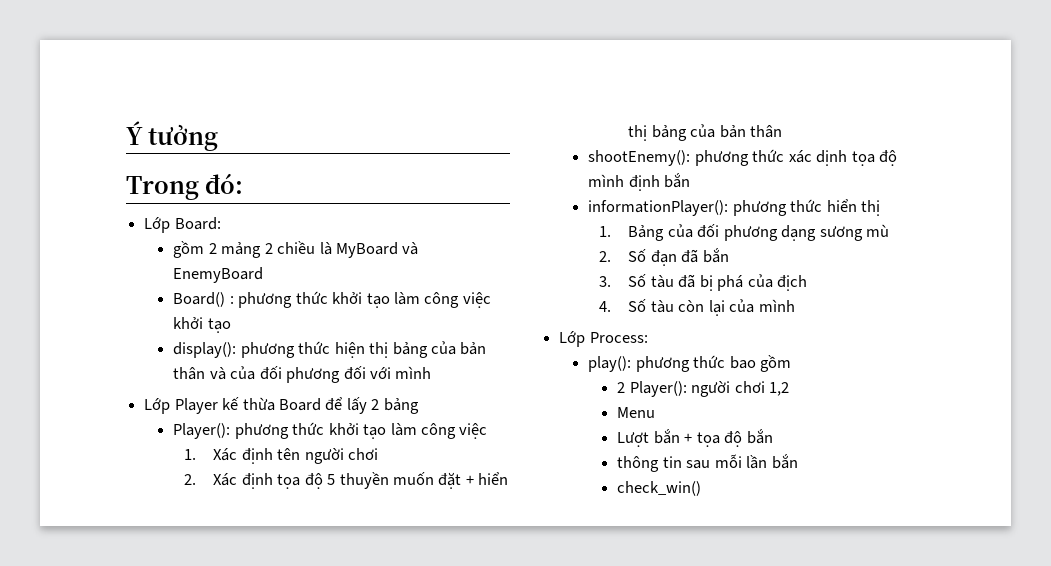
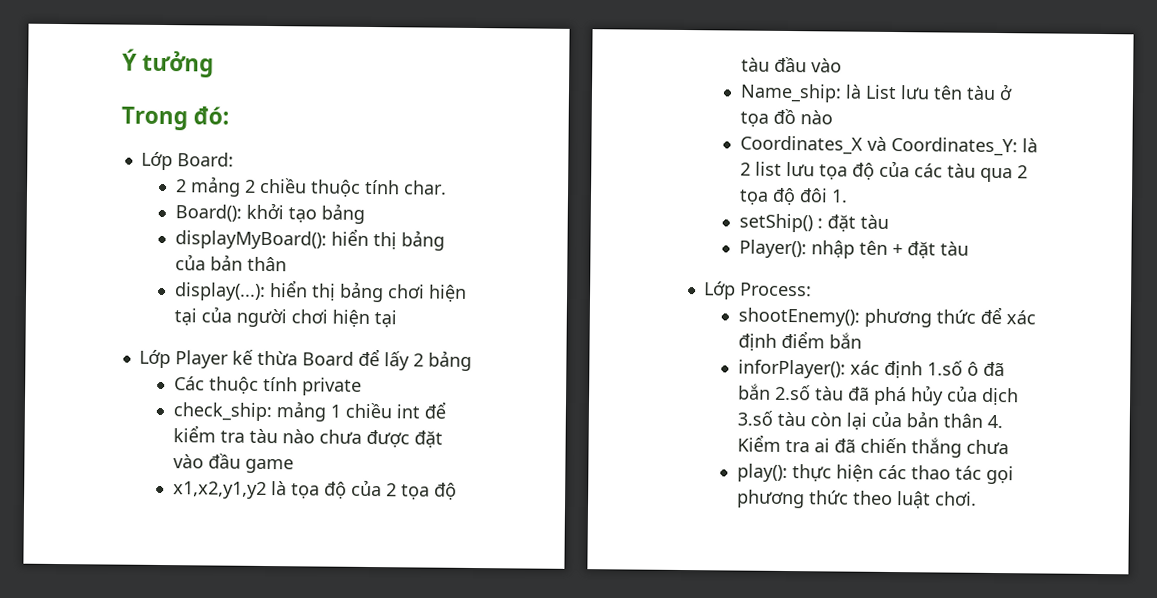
[173,241,205,258] gồm -> (234, 159) none
[319,242,419,258] [173,267,264,283] [173,291,491,308] [173,317,231,333] [173,341,487,358] [173,366,432,383] là MyBoard và EnemyBoard // Board() : phương thức khởi tạo làm công việc khởi tạo // display(): phương thức hiện thị bảng của bản thân và của đối phương đối với mình -> [309,179,447,197] [174,202,365,224] [174,228,445,251] [174,254,287,272] [173,280,467,303] [173,306,397,328] thuộc tính char. // Board(): khởi tạo bảng // displayMyBoard(): hiển thị bảng của bản thân // display(...): hiển thị bảng chơi hiện tại của người chơi hiện tại
[173,422,488,439] [184,448,379,464] [184,472,509,489] [628,124,783,141] [588,149,897,166] [588,173,691,191] [588,199,881,216] [599,224,890,241] [599,248,729,266] [599,274,808,291] [599,299,795,316] [559,331,648,347] [588,355,792,372] [617,381,790,397] [617,407,656,418] [617,429,773,447] [617,454,798,472] [617,481,702,496] Player(): phương thức khởi tạo làm công việc // 1. Xác định tên người chơi // 2. Xác định tọa độ 5 thuyền muốn đặt + hiển thị bảng của bản thân // shootEnemy(): phương thức xác dịnh tọa độ mình định bắn // informationPlayer(): phương thức hiển thị // 1. Bảng của đối phương dạng sương mù // 2. Số đạn đã bắn // 3. Số tàu đã bị phá của địch // 4. Số tàu còn lại của mình // Lớp Process: // play(): phương thức bao gồm // 2 Player(): người chơi 1,2 // Menu // Lượt bắn + tọa độ bắn // thông tin sau mỗi lần bắn // check_win() -> [173,376,362,396] [172,401,447,422] [172,425,443,448] [172,453,294,474] [172,479,457,500] [740,56,842,73] [739,83,1013,103] [739,108,833,127] [739,135,1038,157] [739,160,1028,183] [738,187,848,206] [738,213,889,233] [738,239,969,259] [703,281,812,300] [737,306,1036,328] [737,330,862,351] [737,359,1005,379] [737,383,1019,406] [736,410,1003,430] [736,434,1009,458] [736,463,1014,485] [736,489,977,509] Các thuộc tính private // check_ship: mảng 1 chiều int để kiểm tra tàu nào chưa được đặt vào đầu game // x1,x2,y1,y2 là tọa độ của 2 tọa độ tàu đầu vào // Name_ship: là List lưu tên tàu ở tọa đồ nào // Coordinates_X và Coordinates_Y: là 2 list lưu tọa độ của các tàu qua 2 tọa độ đôi 1. // setShip() : đặt tàu // Player(): nhập tên + đặt tàu // Lớp Process: // shootEnemy(): phương thức để xác định điểm bắn // inforPlayer(): xác định 1.số ô đã bắn 2.số tàu đã phá hủy của dịch 3.số tàu còn lại của bản thân 4. Kiểm tra ai đã chiến thắng chưa // play(): thực hiện các thao tác gọi phương thức theo luật chơi.

